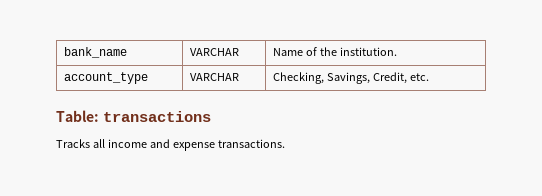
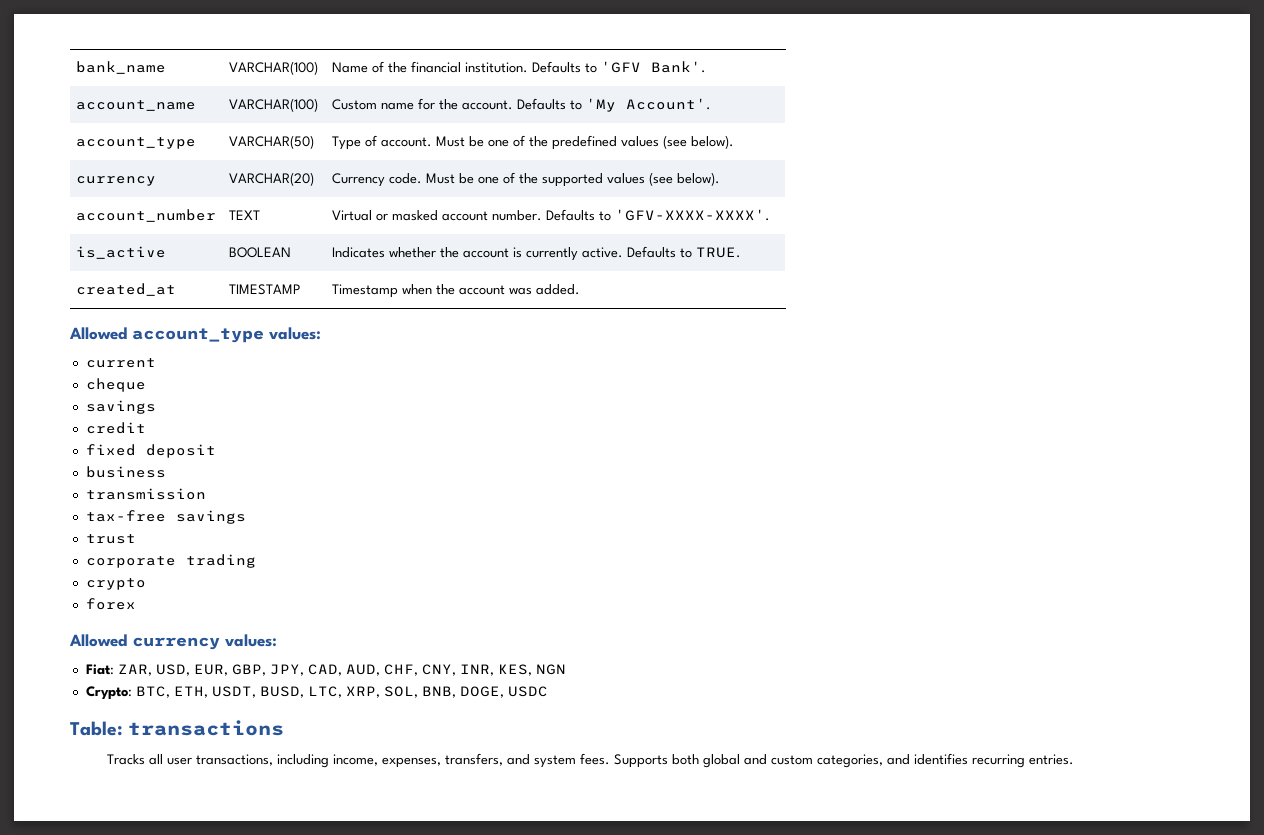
[190,48,240,56] VARCHAR -> [229,61,319,75] VARCHAR(100)
(338, 51) none -> [411,61,462,73] financial
[64,72,149,84] [190,73,240,81] [273,72,430,84] [56,110,211,122] [56,139,285,151] // account_type | VARCHAR | Checking, Savings, Credit, etc. // Table: transactions // Tracks all income and expense transactions. -> [532,61,707,73] [76,100,197,111] [229,98,319,112] [332,98,712,112] [76,137,197,149] [229,135,315,149] [332,135,735,150] [76,176,157,186] [229,172,315,186] [332,172,721,187] [76,209,217,222] [229,210,261,220] [332,209,771,221] [76,246,167,259] [229,247,292,258] [332,246,742,261] [76,283,177,296] [229,284,301,295] [332,284,581,298] [69,327,321,343] [85,358,156,368] [85,378,146,392] [85,400,156,414] [85,422,146,434] [85,444,216,458] [85,466,166,478] [85,488,206,500] [85,510,246,524] [85,534,136,544] [85,554,256,568] [85,578,146,590] [85,598,136,610] [69,634,277,650] [85,664,566,676] [85,686,548,700] [70,720,285,736] [107,753,1075,768] Defaults to 'GFV Bank'. // account_name | VARCHAR(100) | Custom name for the account. Defaults to 'My Account'. // account_type | VARCHAR(50) | Type of account. Must be one of the predefined values (see below). // currency | VARCHAR(20) | Currency code. Must be one of the supported values (see below). // account_number | TEXT | Virtual or masked account number. Defaults to 'GFV-XXXX-XXXX'. // is_active | BOOLEAN | Indicates whether the account is currently active. Defaults to TRUE. // created_at | TIMESTAMP | Timestamp when the account was added. // Allowed account_type values: // current // cheque // savings // credit // fixed deposit // business // transmission // tax-free savings // trust // corporate trading // crypto // forex // Allowed currency values: // Fiat: ZAR, USD, EUR, GBP, JPY, CAD, AUD, CHF, CNY, INR, KES, NGN // Crypto: BTC, ETH, USDT, BUSD, LTC, XRP, SOL, BNB, DOGE, USDC // Table: transactions // Tracks all user transactions, including income, expenses, transfers, and system fees. Supports both global and custom categories, and identifies recurring entries.

